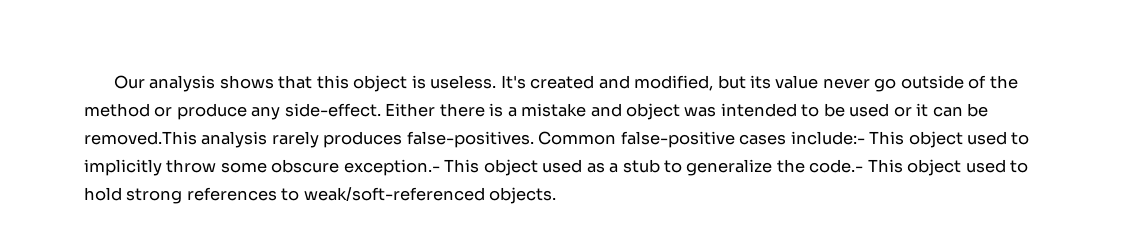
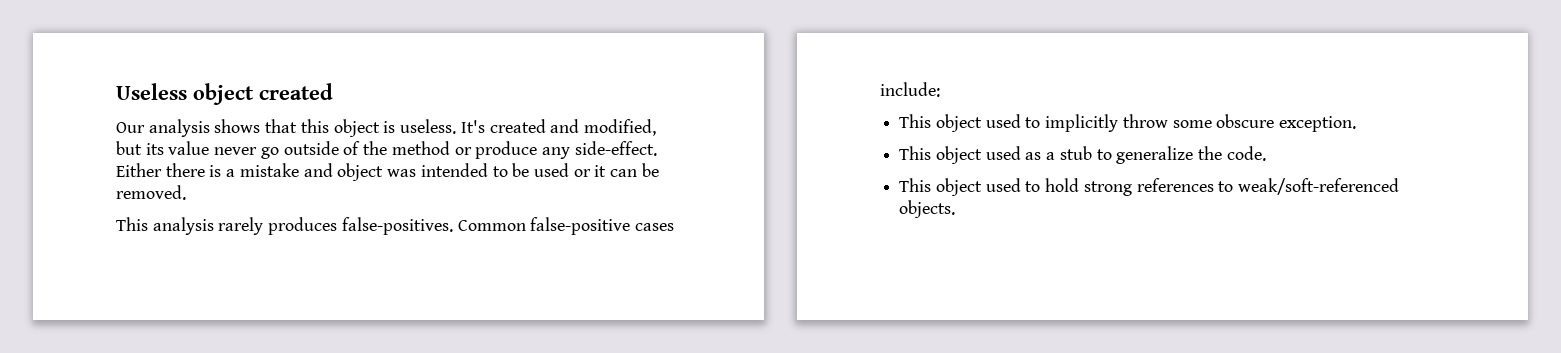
(114, 82) none -> [116,83,333,105] Useless object created //
[84,131,197,145] removed.This -> [116,185,186,200] [116,217,148,231] removed. // This
[790,131,865,145] include:- -> [880,82,940,97] include: //
[343,159,440,176] exception.- -> [1279,116,1357,132] exception. //
[809,159,864,173] code.- -> [1226,146,1266,161] code. //

